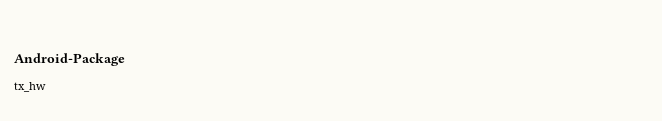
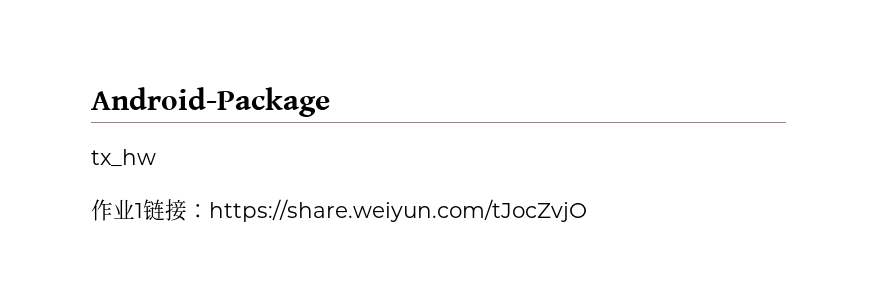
(46, 87) none -> [91,199,587,222] // 作业1链接：https://share.weiyun.com/tJocZvjO

